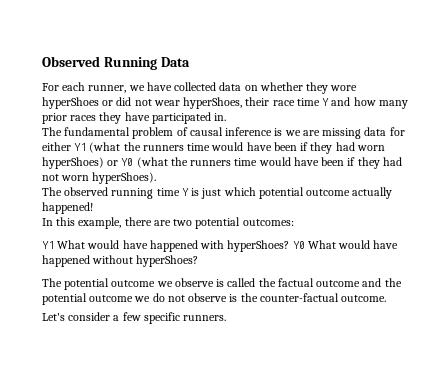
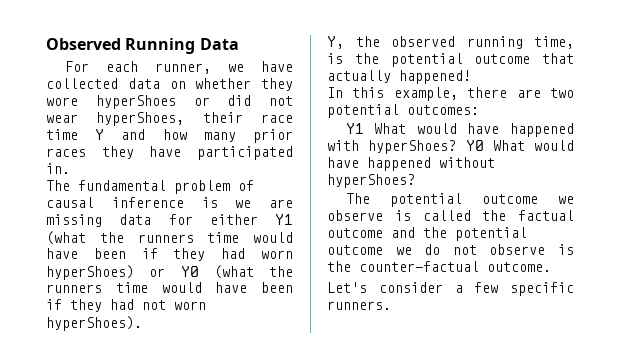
[42,187,351,199] The observed running time Y is just which potential outcome -> [327,36,574,49] [327,53,574,67] Y, the observed running time, is the potential outcome that

